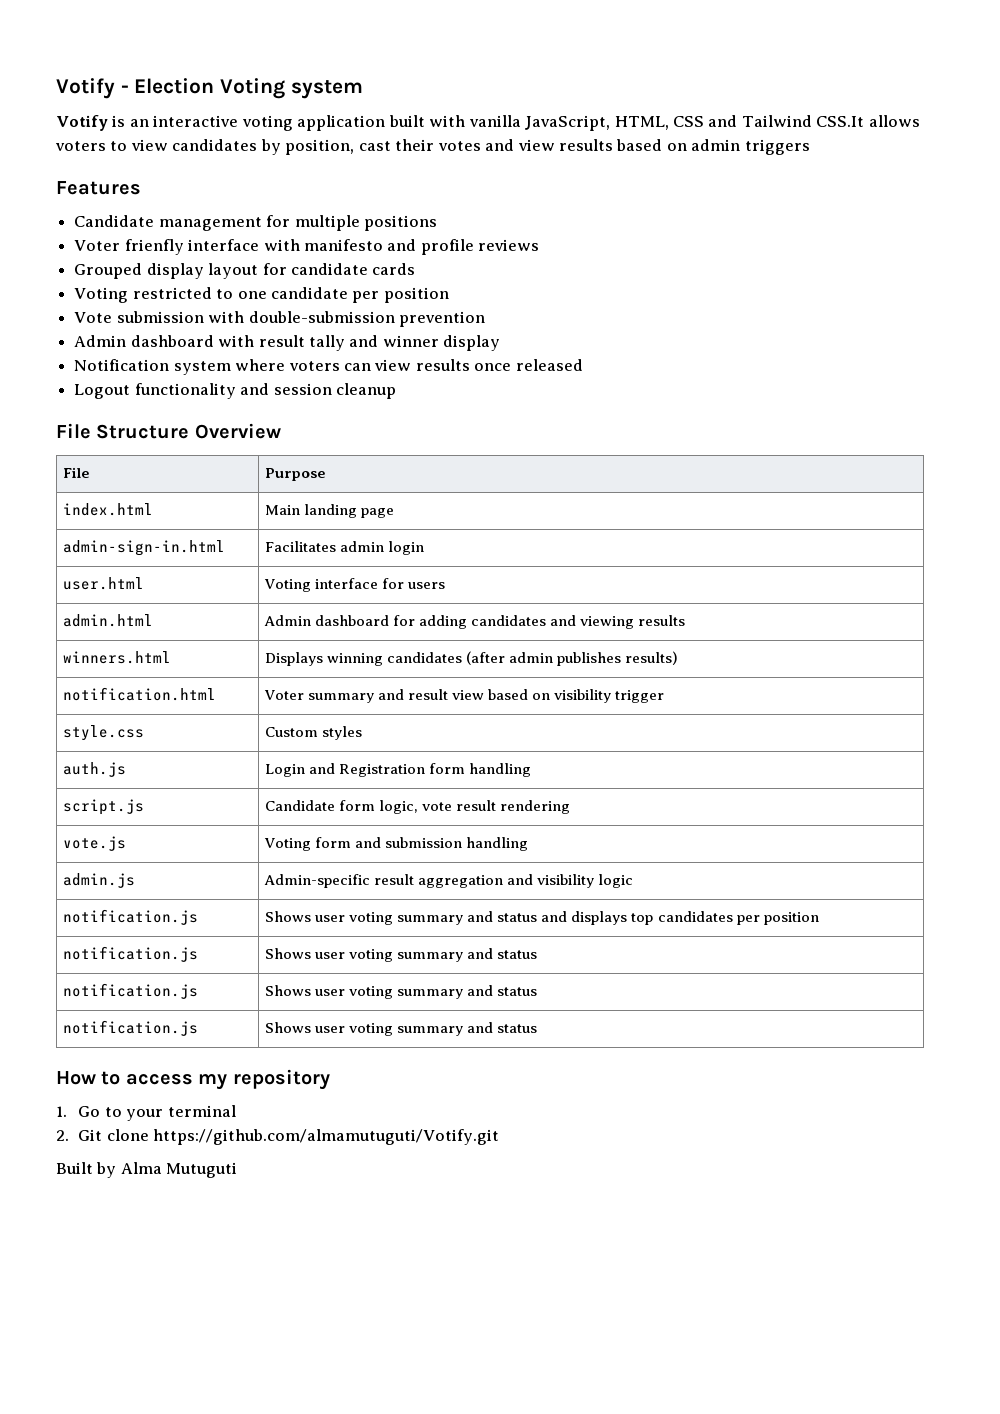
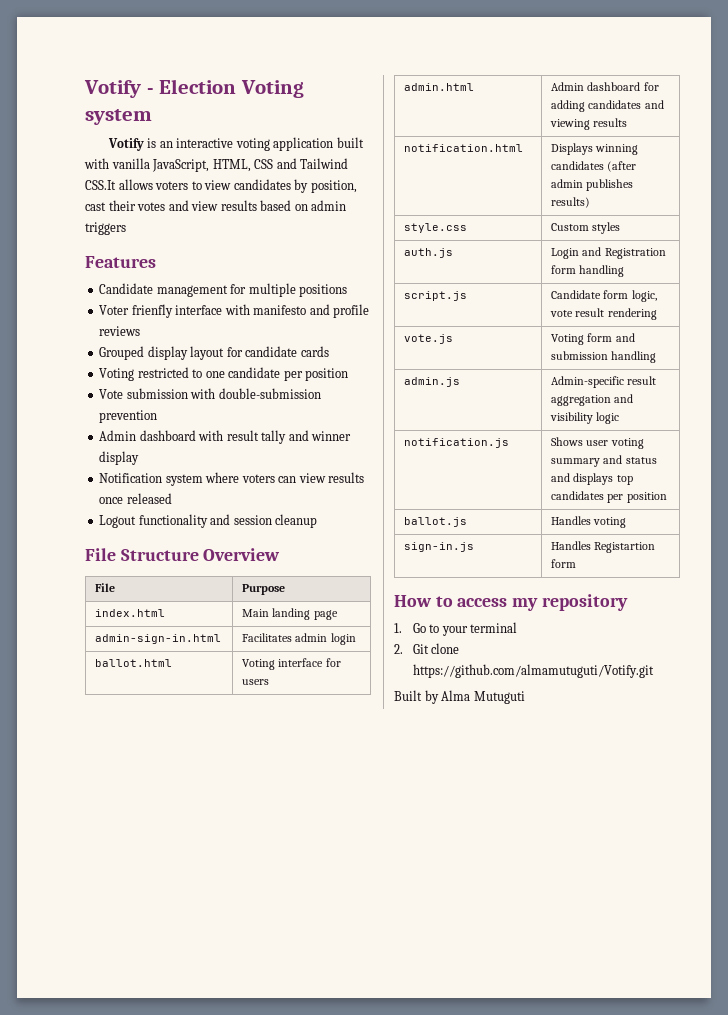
[63,577,145,590] user.html -> [95,659,173,667] ballot.html
[63,651,172,664] winners.html -> [404,144,524,152] notification.html
[63,687,217,701] [264,689,665,703] // notification.html | Voter summary and result view based on visibility trigger -> (591, 202) none
[63,946,199,962] [265,948,538,962] [63,983,199,999] [265,985,538,999] [63,1020,199,1036] [265,1022,538,1036] notification.js | Shows user voting summary and status // notification.js | Shows user voting summary and status // notification.js | Shows user voting summary and status -> [404,517,468,527] [551,516,627,528] [404,542,475,552] [551,541,656,553] [551,559,577,568] ballot.js | Handles voting // sign-in.js | Handles Registartion form

